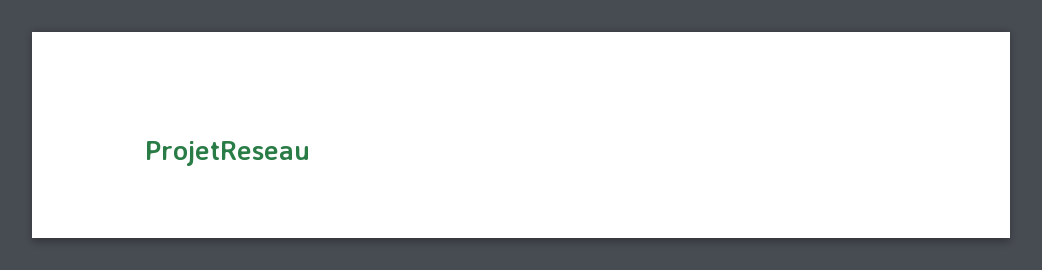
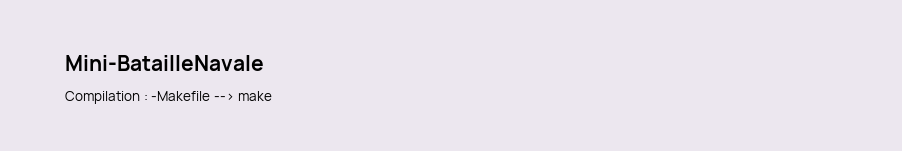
[145,141,310,166] ProjetReseau -> [65,55,264,71] [65,91,272,104] Mini-BatailleNavale // Compilation : -Makefile --> make

